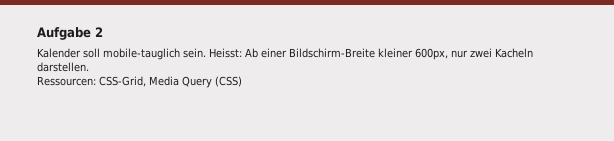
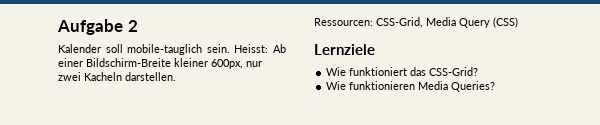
(242, 81) none -> [314,44,375,55] [326,67,479,76] [326,81,496,92] // Lernziele // Wie funktioniert das CSS-Grid? // Wie funktionieren Media Queries?

